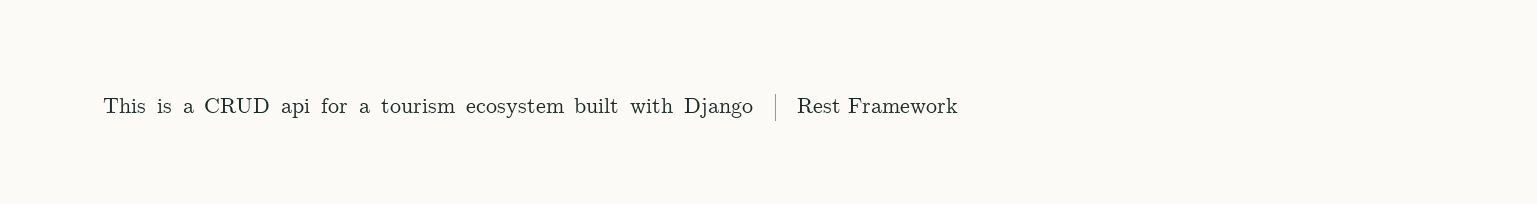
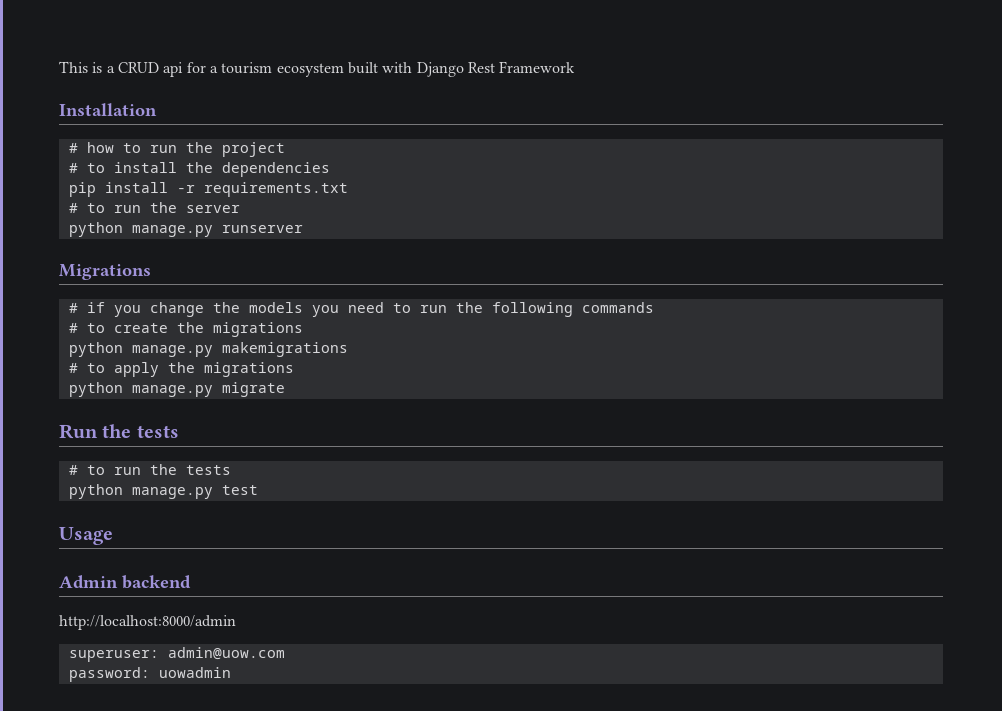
(958, 106) none -> [59,103,157,116] [68,142,285,157] [68,162,330,177] [68,182,348,197] [68,202,240,213] [68,222,303,237] [59,264,151,280] [68,302,654,317] [68,322,303,337] [68,342,348,357] [68,362,294,377] [68,382,285,397] [59,424,179,439] [68,464,231,475] [68,484,258,499] [59,527,113,545] [59,575,191,589] [59,615,236,630] [68,647,285,662] [68,667,231,682] // Installation // # how to run the project // # to install the dependencies // pip install -r requirements.txt // # to run the server // python manage.py runserver // Migrations // # if you change the models you need to run the following commands // # to create the migrations // python manage.py makemigrations // # to apply the migrations // python manage.py migrate // Run the tests // # to run the tests // python manage.py test // Usage // Admin backend // http://localhost:8000/admin // superuser: admin@uow.com // password: uowadmin

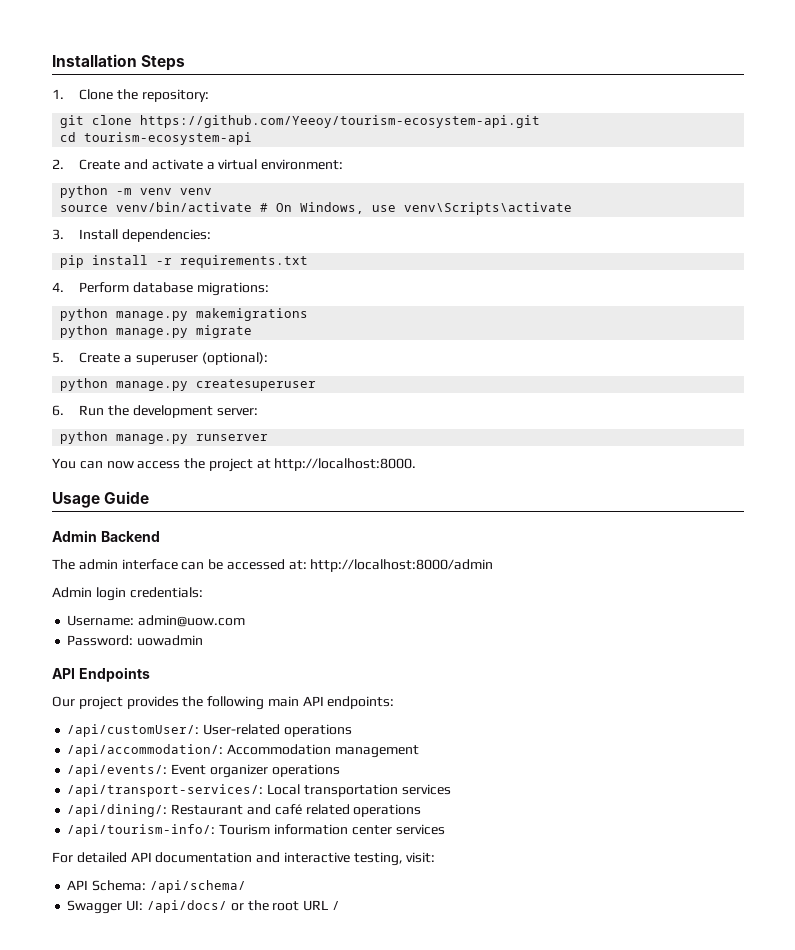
[59,61,576,77] [59,103,157,116] [68,142,285,157] [68,162,330,177] [68,182,348,197] [68,202,240,213] [68,222,303,237] [59,264,151,280] [68,302,654,317] [68,322,303,337] [68,342,348,357] [68,362,294,377] [68,382,285,397] [59,424,179,439] [68,464,231,475] [68,484,258,499] [59,527,113,545] [59,575,191,589] [59,615,236,630] [68,647,285,662] [68,667,231,682] This is a CRUD api for a tourism ecosystem built with Django Rest Framework // Installation // # how to run the project // # to install the dependencies // pip install -r requirements.txt // # to run the server // python manage.py runserver // Migrations // # if you change the models you need to run the following commands // # to create the migrations // python manage.py makemigrations // # to apply the migrations // python manage.py migrate // Run the tests // # to run the tests // python manage.py test // Usage // Admin backend // http://localhost:8000/admin // superuser: admin@uow.com // password: uowadmin -> [52,54,186,71] [52,89,209,102] [60,115,541,128] [60,132,253,145] [52,159,344,170] [60,185,213,198] [60,202,573,215] [52,229,212,242] [60,255,309,268] [52,282,269,296] [60,308,309,321] [60,325,253,338] [52,352,268,365] [60,378,317,391] [52,405,258,418] [60,431,269,444] [52,458,417,472] [52,491,150,508] [52,530,160,542] [52,559,494,572] [52,587,203,601] [67,615,246,627] [67,635,204,646] [52,667,150,682] [52,696,395,710] [67,724,352,737] [67,744,419,758] [67,764,340,778] [67,784,451,797] [67,804,422,817] [67,824,445,837] [52,852,436,866] [67,880,246,893] [67,900,340,914] Installation Steps // 1. Clone the repository: // git clone https://github.com/Yeeoy/tourism-ecosystem-api.git // cd tourism-ecosystem-api // 2. Create and activate a virtual environment: // python -m venv venv // source venv/bin/activate # On Windows, use venv\Scripts\activate // 3. Install dependencies: // pip install -r requirements.txt // 4. Perform database migrations: // python manage.py makemigrations // python manage.py migrate // 5. Create a superuser (optional): // python manage.py createsuperuser // 6. Run the development server: // python manage.py runserver // You can now access the project at http://localhost:8000. // Usage Guide // Admin Backend // The admin interface can be accessed at: http://localhost:8000/admin // Admin login credentials: // Username: admin@uow.com // Password: uowadmin // API Endpoints // Our project provides the following main API endpoints: // /api/customUser/: User-related operations // /api/accommodation/: Accommodation management // /api/events/: Event organizer operations // /api/transport-services/: Local transportation services // /api/dining/: Restaurant and café related operations // /api/tourism-info/: Tourism information center services // For detailed API documentation and interactive testing, visit: // API Schema: /api/schema/ // Swagger UI: /api/docs/ or the root URL /

